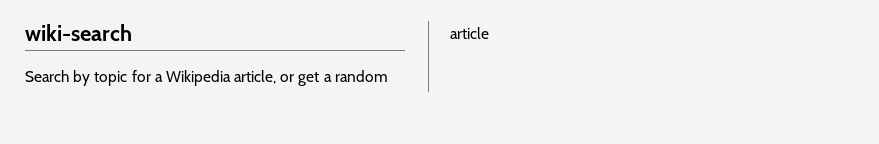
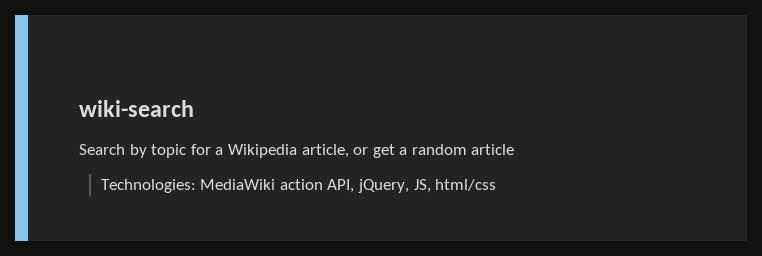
(489, 33) none -> [100,179,497,193] // Technologies: MediaWiki action API, jQuery, JS, html/css

